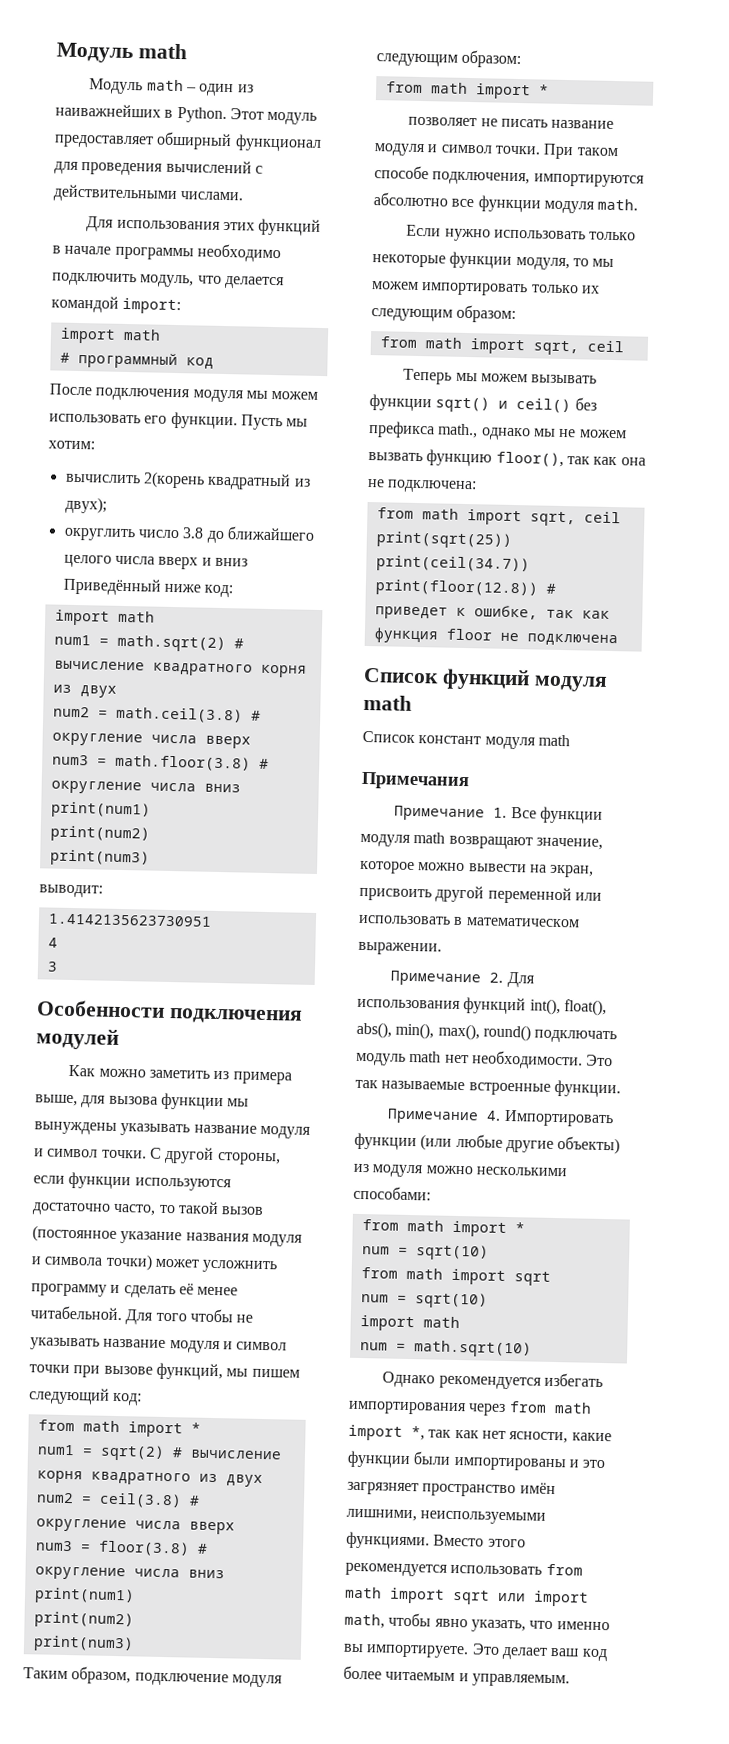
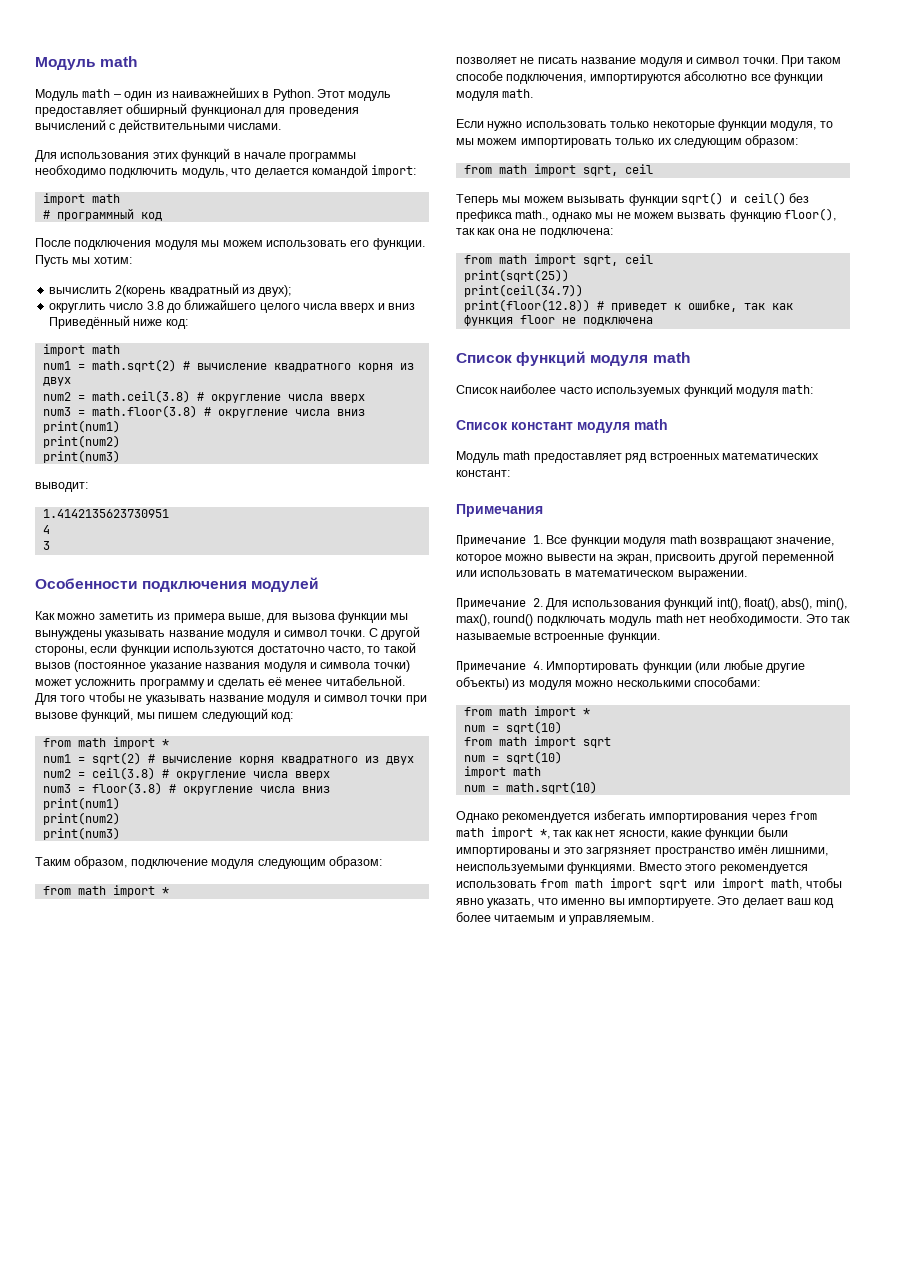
[418,734,570,750] констант модуля math -> [500,383,814,397] [456,419,668,433] [456,451,819,463] [456,470,510,477] наиболее часто используемых функций модуля math: // Список констант модуля math // Модуль math предоставляет ряд встроенных математических констант:

